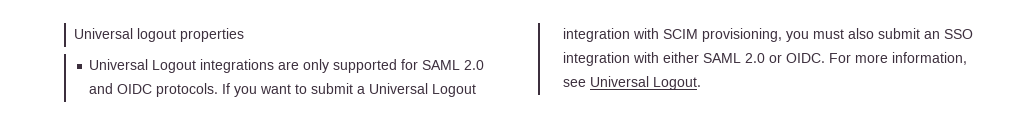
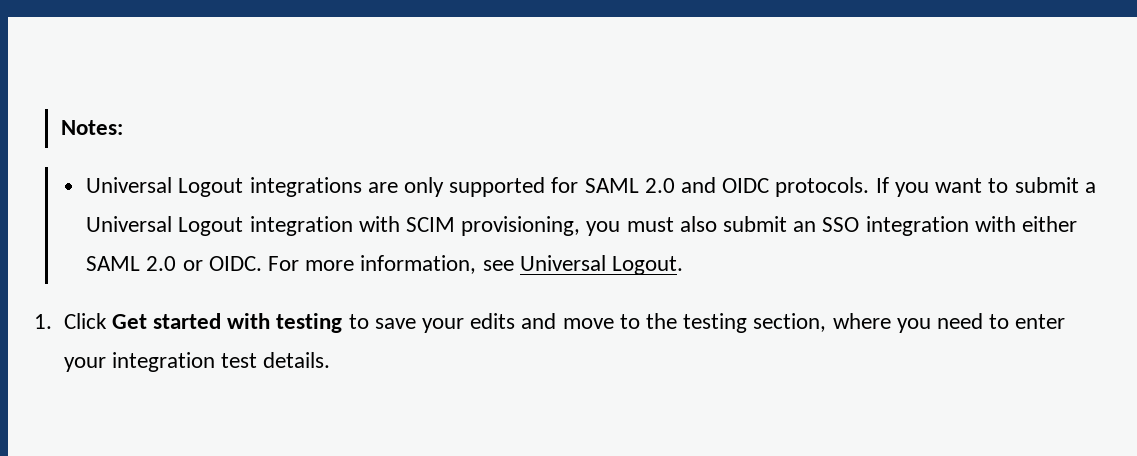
[73,28,244,42] Universal logout properties -> [60,120,123,135] Notes:
(702, 83) none -> [34,313,1066,333] [63,352,331,372] // 1. Click Get started with testing to save your edits and move to the testing section, where you need to enter your integration test details.

